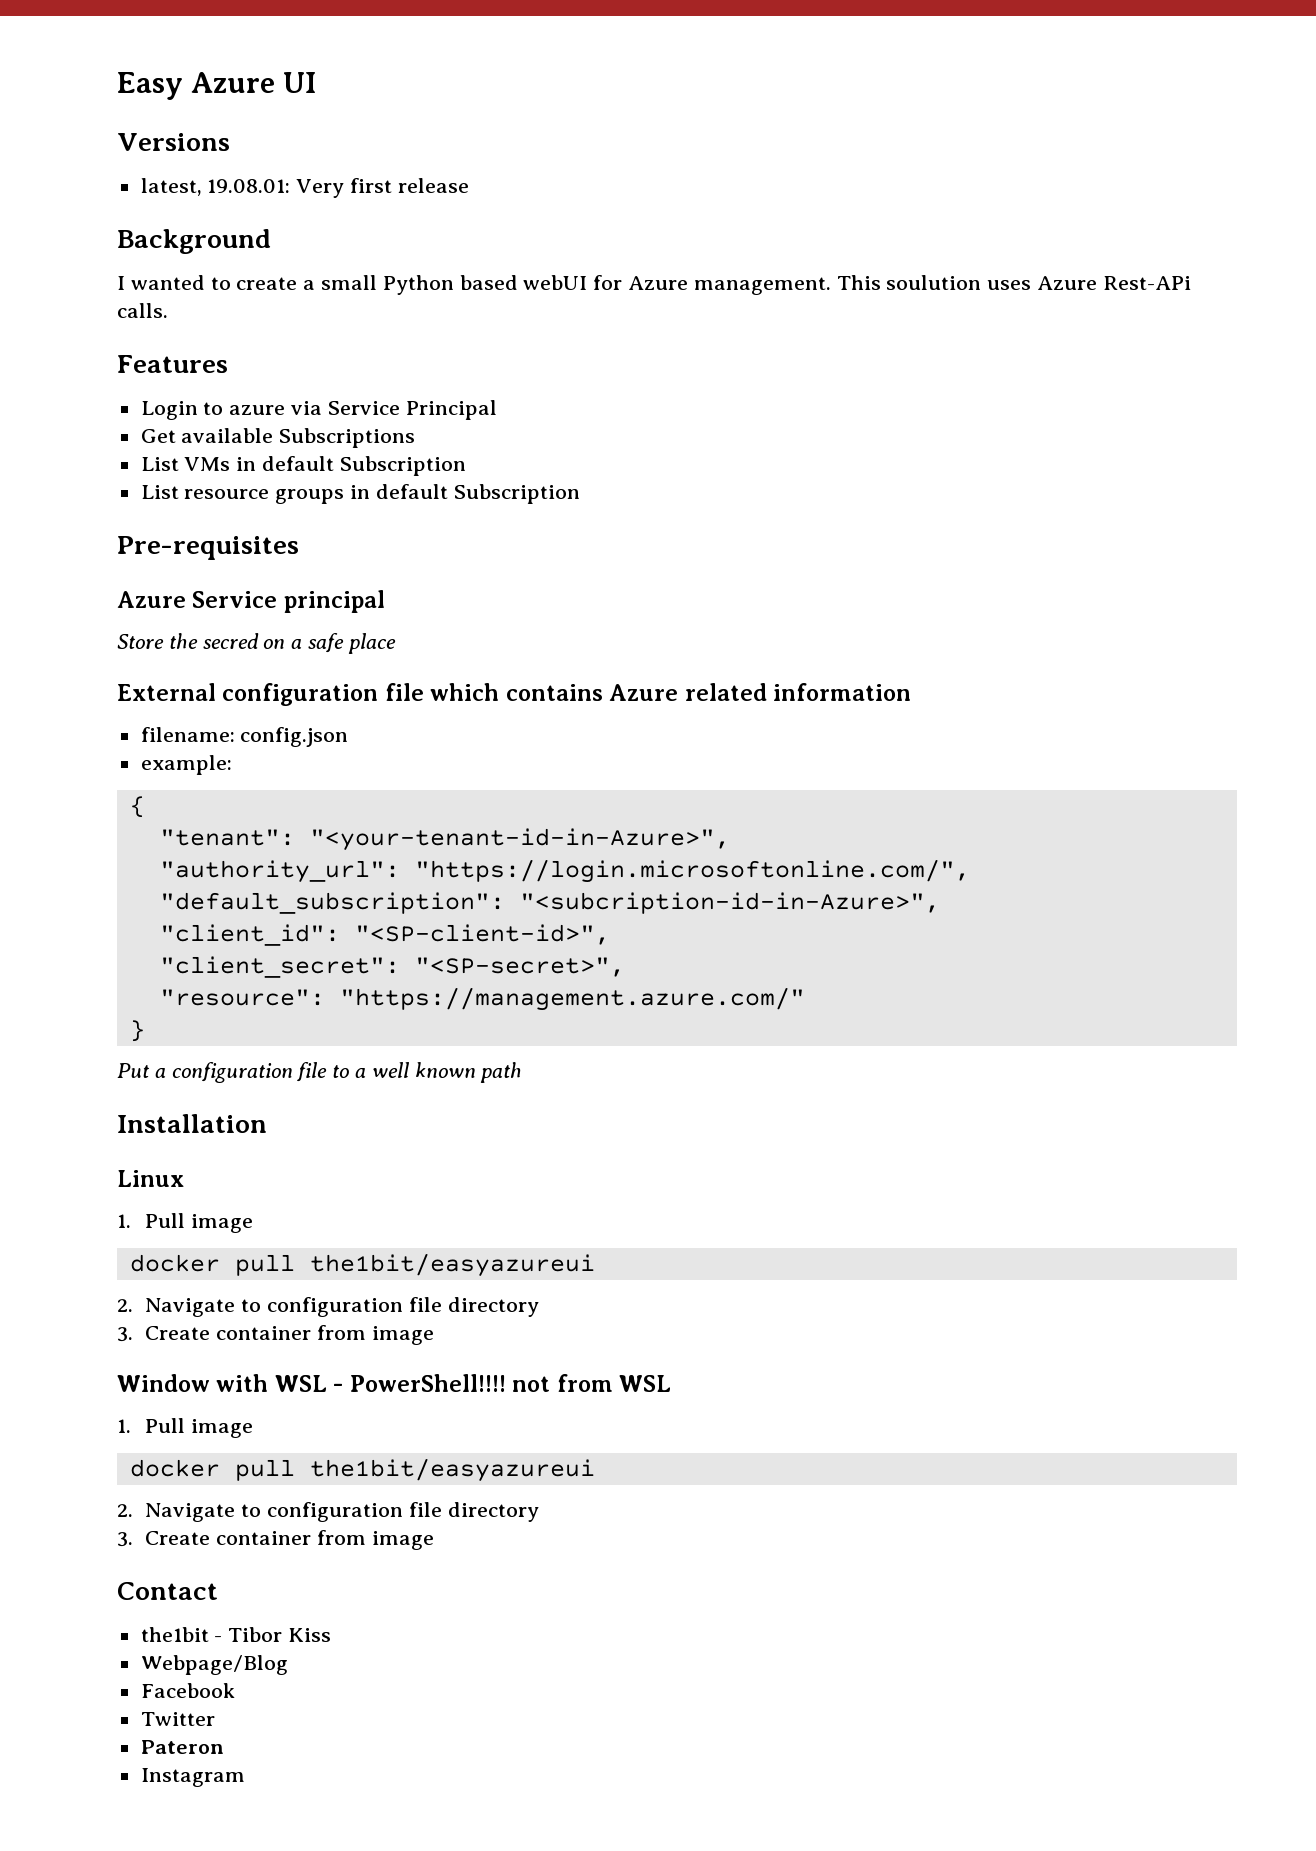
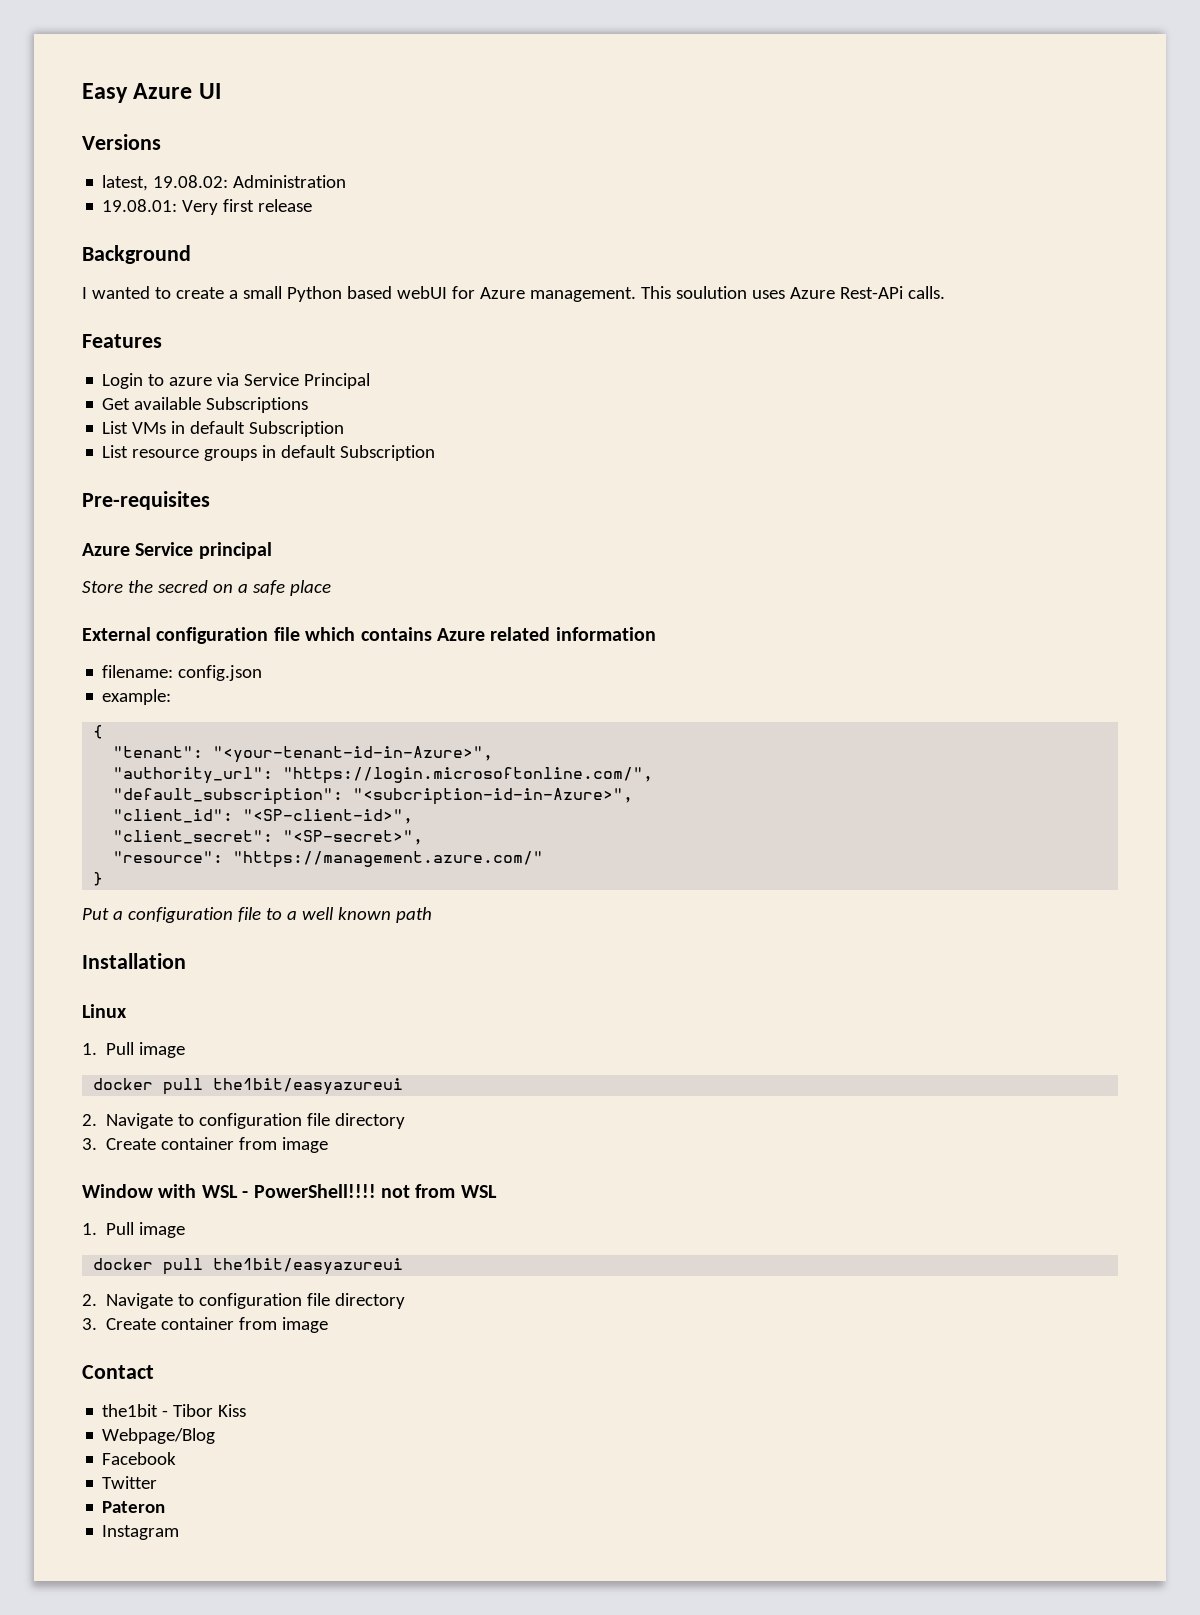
(202, 187) none -> [153,175,347,188] 19.08.02: Administration //

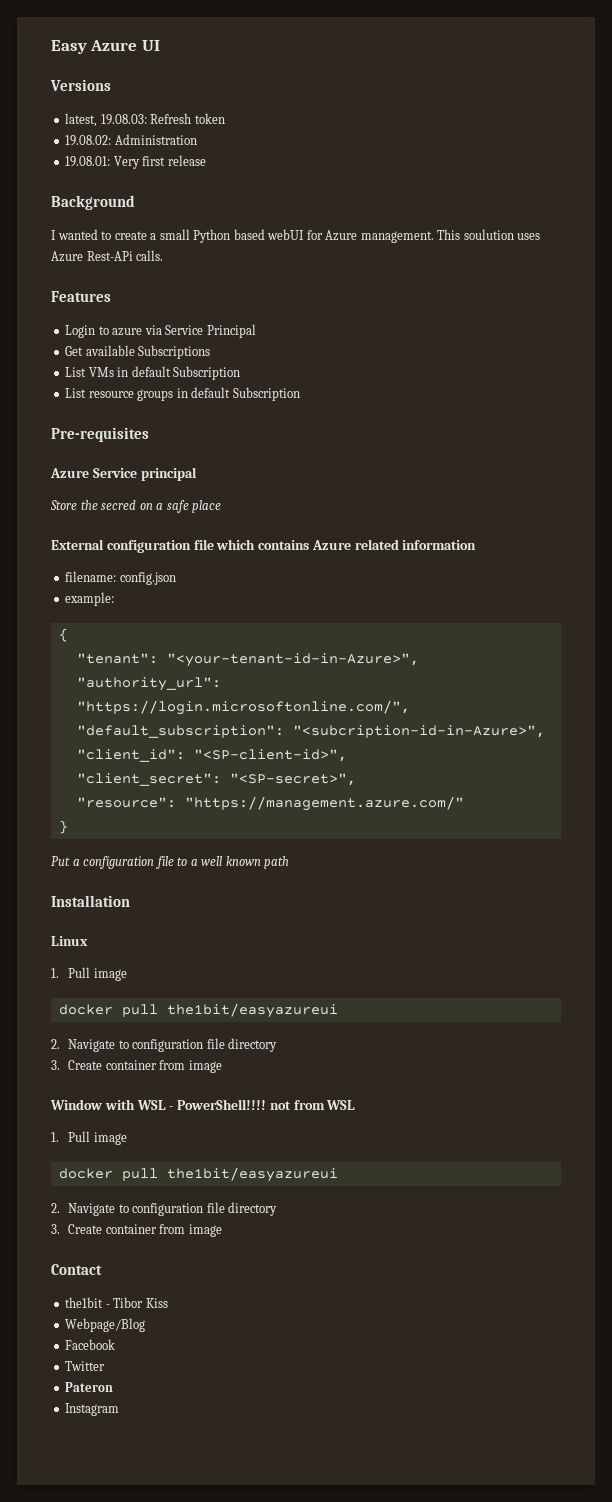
(149, 183) none -> [100,113,225,125] 19.08.03: Refresh token //

